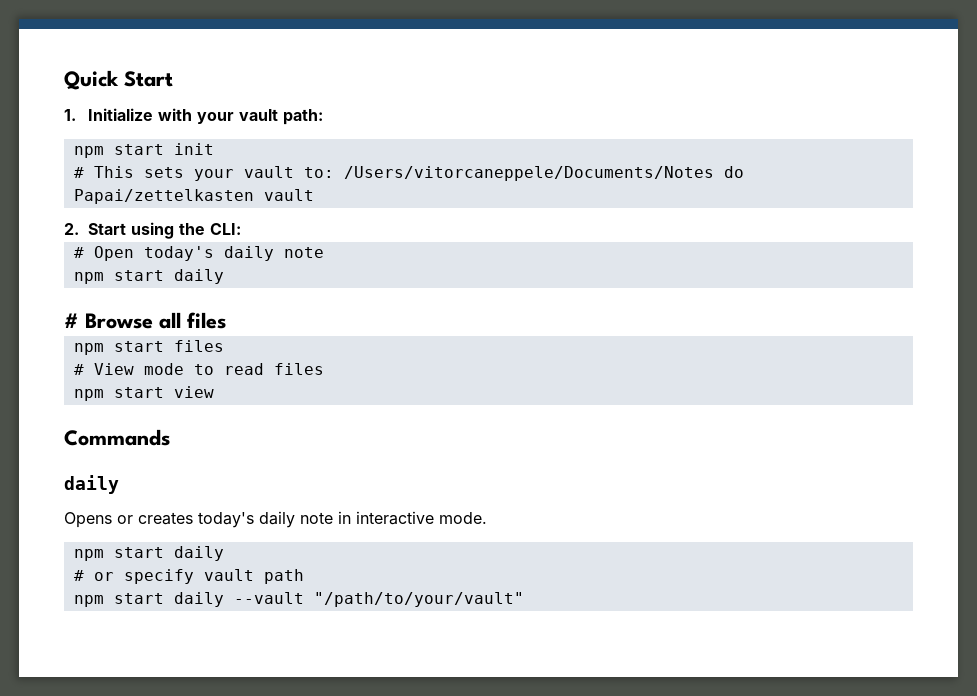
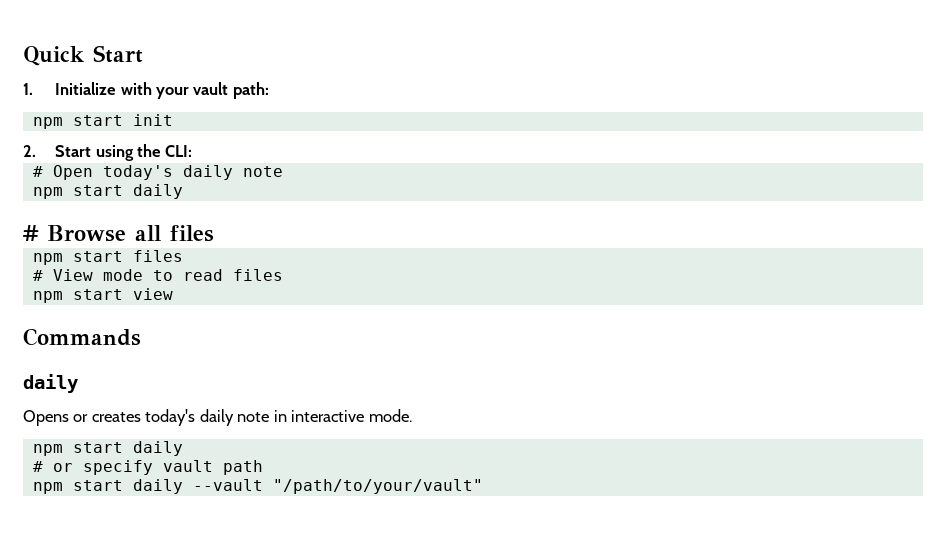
[73,166,744,181] [73,189,314,204] // # This sets your vault to: /Users/vitorcaneppele/Documents/Notes do Papai/zettelkasten vault -> (173, 120) none

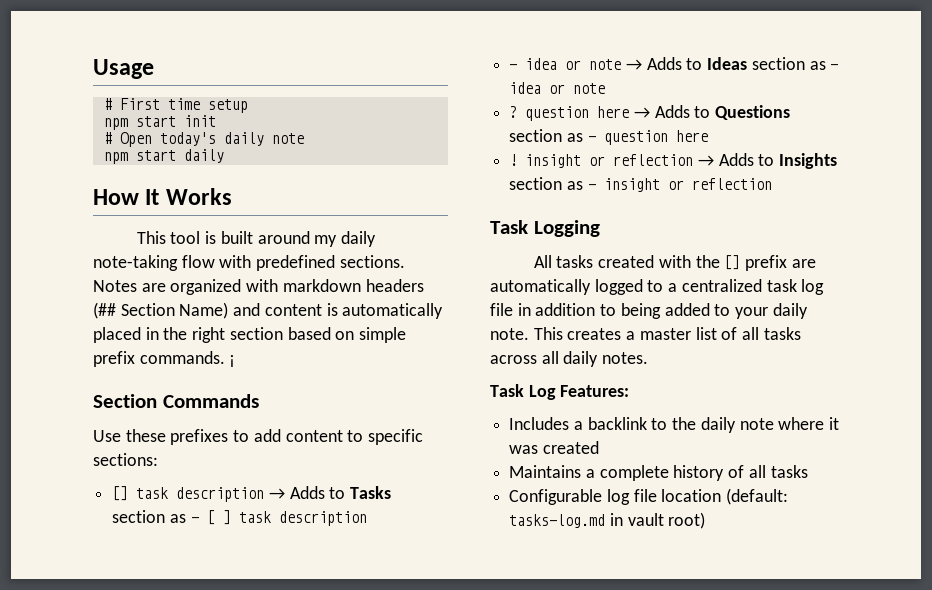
[23,45,143,66] [23,82,269,99] [32,114,173,129] [23,144,193,161] Quick Start // 1. Initialize with your vault path: // npm start init // 2. Start using the CLI: -> [93,59,154,79] [103,98,248,113] [103,115,216,130] Usage // # First time setup // npm start init
[23,225,214,242] [32,250,183,265] [32,269,283,281] [32,288,173,303] [23,328,141,346] [23,374,78,393] [23,409,412,426] [32,441,183,456] [32,460,263,475] [32,479,483,494] # Browse all files // npm start files // # View mode to read files // npm start view // Commands // daily // Opens or creates today's daily note in interactive mode. // npm start daily // # or specify vault path // npm start daily --vault "/path/to/your/vault" -> [93,188,232,205] [136,231,376,247] [93,255,405,271] [93,279,424,295] [93,302,444,319] [93,327,407,343] [93,351,236,367] [93,394,259,408] [93,429,424,445] [93,453,158,466] [112,486,392,502] [112,510,367,526] [509,57,839,70] [509,82,606,94] [509,105,791,121] [509,129,708,145] [509,153,838,169] [509,177,772,192] [490,220,600,237] [533,255,816,271] [490,279,825,295] [490,303,808,319] [490,327,801,340] [490,351,649,367] [490,384,630,400] [509,417,840,433] [509,441,599,454] [509,465,808,481] [509,488,789,505] [509,512,706,529] How It Works // This tool is built around my daily note-taking flow with predefined sections. Notes are organized with markdown headers (## Section Name) and content is automatically placed in the right section based on simple prefix commands. ¡ // Section Commands // Use these prefixes to add content to specific sections: // [] task description → Adds to Tasks section as - [ ] task description // - idea or note → Adds to Ideas section as - idea or note // ? question here → Adds to Questions section as - question here // ! insight or reflection → Adds to Insights section as - insight or reflection // Task Logging // All tasks created with the [] prefix are automatically logged to a centralized task log file in addition to being added to your daily note. This creates a master list of all tasks across all daily notes. // Task Log Features: // Includes a backlink to the daily note where it was created // Maintains a complete history of all tasks // Configurable log file location (default: tasks-log.md in vault root)

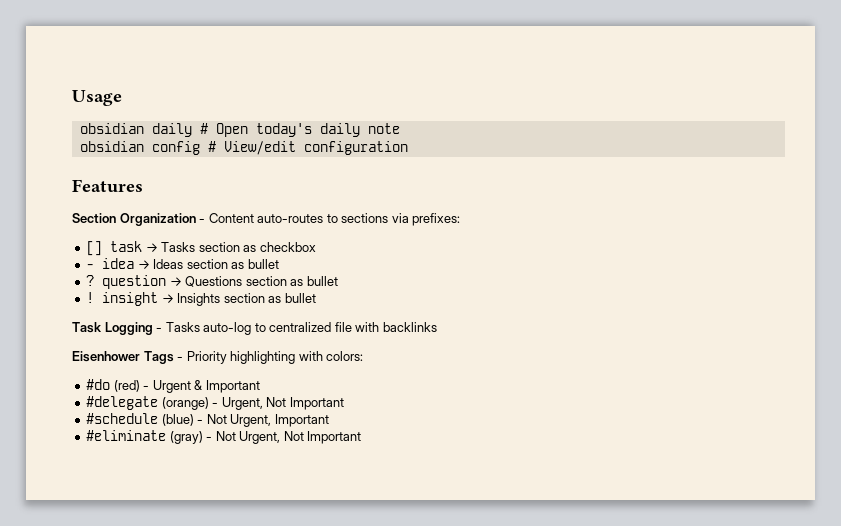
[103,98,248,113] [103,115,216,130] # First time setup // npm start init // -> [79,123,192,137] obsidian daily
[103,149,224,164] [93,188,232,205] [136,231,376,247] [93,255,405,271] [93,279,424,295] [93,302,444,319] [93,327,407,343] [93,351,236,367] [93,394,259,408] [93,429,424,445] [93,453,158,466] [112,486,392,502] [112,510,367,526] [509,57,839,70] [509,82,606,94] [509,105,791,121] [509,129,708,145] [509,153,838,169] [509,177,772,192] [490,220,600,237] [533,255,816,271] [490,279,825,295] [490,303,808,319] [490,327,801,340] [490,351,649,367] [490,384,630,400] [509,417,840,433] [509,441,599,454] [509,465,808,481] [509,488,789,505] [509,512,706,529] npm start daily // How It Works // This tool is built around my daily note-taking flow with predefined sections. Notes are organized with markdown headers (## Section Name) and content is automatically placed in the right section based on simple prefix commands. ¡ // Section Commands // Use these prefixes to add content to specific sections: // [] task description → Adds to Tasks section as - [ ] task description // - idea or note → Adds to Ideas section as - idea or note // ? question here → Adds to Questions section as - question here // ! insight or reflection → Adds to Insights section as - insight or reflection // Task Logging // All tasks created with the [] prefix are automatically logged to a centralized task log file in addition to being added to your daily note. This creates a master list of all tasks across all daily notes. // Task Log Features: // Includes a backlink to the daily note where it was created // Maintains a complete history of all tasks // Configurable log file location (default: tasks-log.md in vault root) -> [79,141,408,155] [72,179,143,193] [72,213,461,226] [86,241,316,256] [86,258,279,269] [86,275,338,289] [86,292,316,306] [72,322,437,335] [72,351,364,364] [86,379,260,393] [86,396,344,410] [86,413,329,427] [86,430,362,444] obsidian config # View/edit configuration // Features // Section Organization - Content auto-routes to sections via prefixes: // [] task → Tasks section as checkbox // - idea → Ideas section as bullet // ? question → Questions section as bullet // ! insight → Insights section as bullet // Task Logging - Tasks auto-log to centralized file with backlinks // Eisenhower Tags - Priority highlighting with colors: // #do (red) - Urgent & Important // #delegate (orange) - Urgent, Not Important // #schedule (blue) - Not Urgent, Important // #eliminate (gray) - Not Urgent, Not Important

